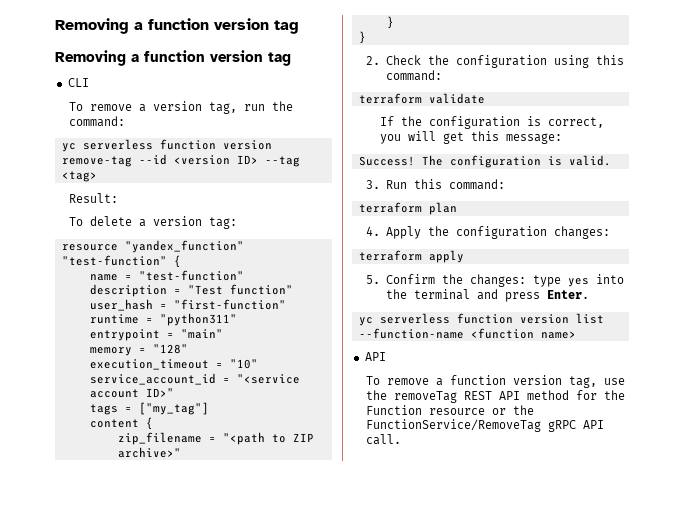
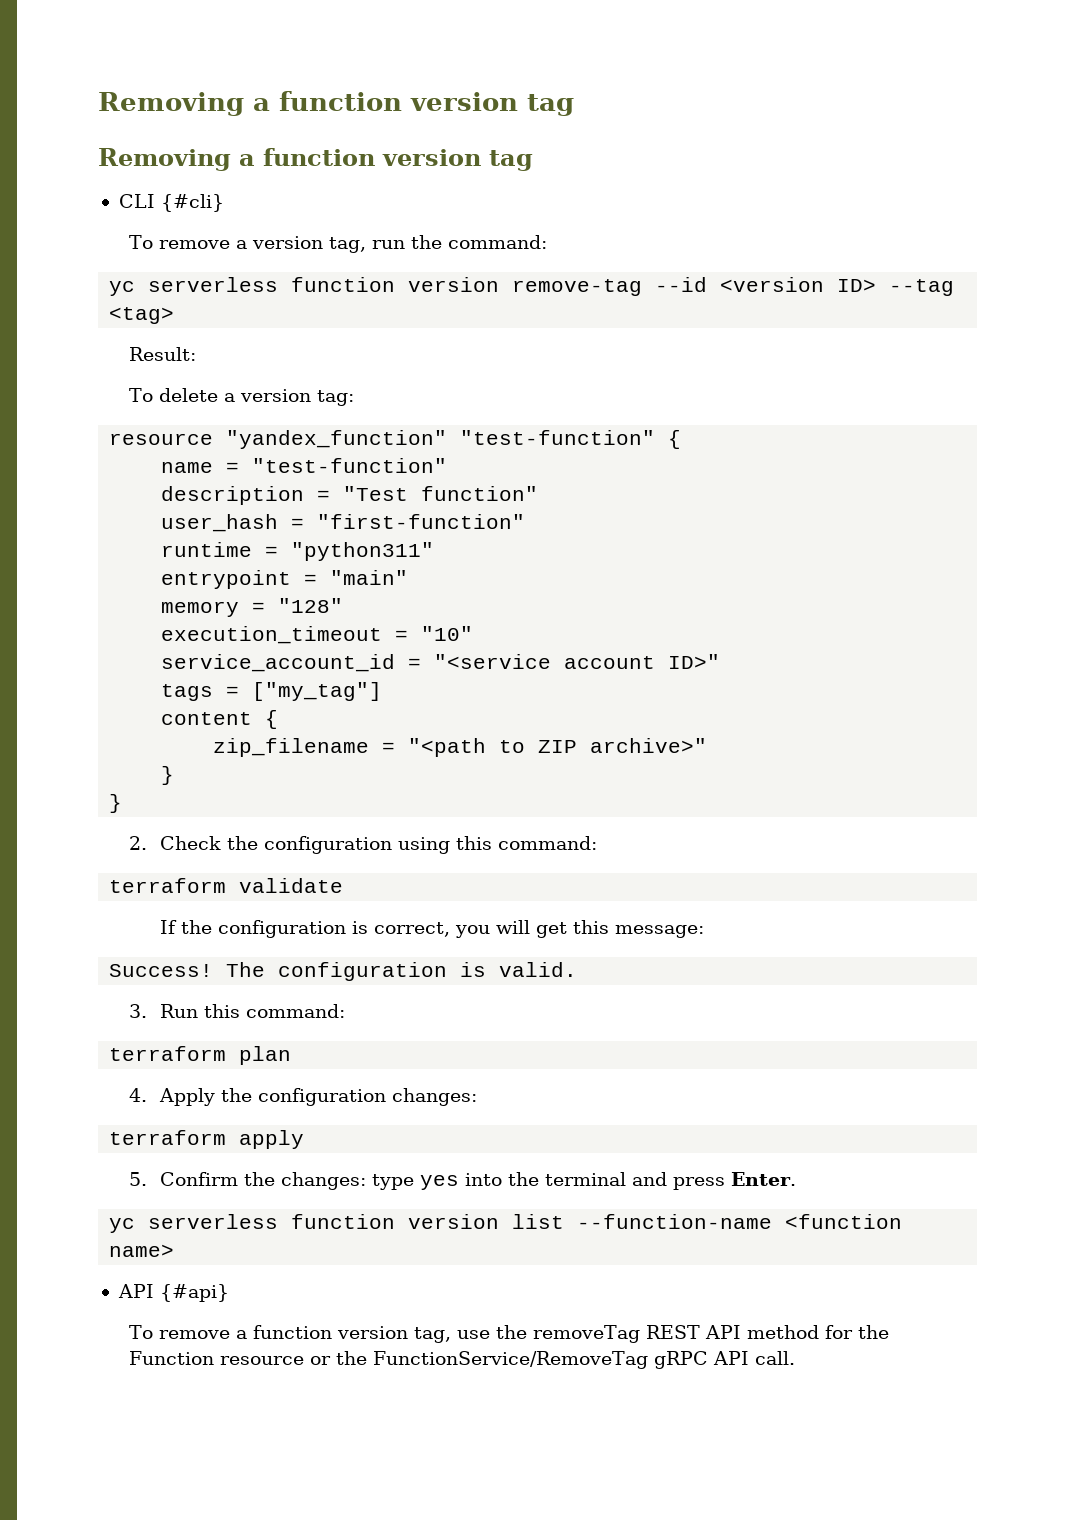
(89, 82) none -> [160,194,224,212] {#cli}
(386, 356) none -> [159,1284,229,1302] {#api}

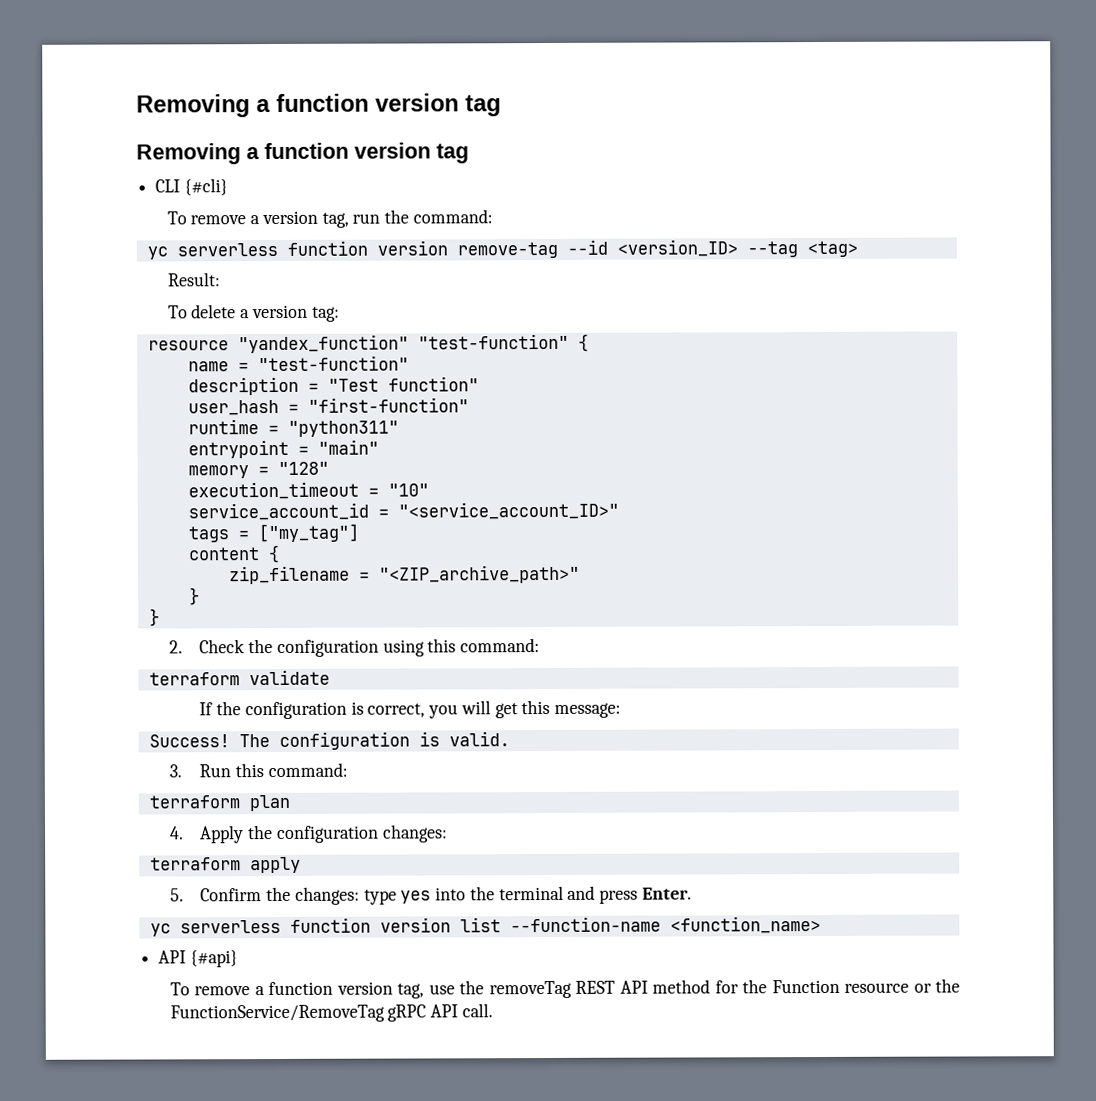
[720,277,877,292] <version ID> -> [616,239,738,257] <version_ID>
[434,654,721,669] "<service account ID>" -> [397,501,619,520] "<service_account_ID>"
[408,738,708,757] "<path to ZIP archive>" -> [378,564,580,584] "<ZIP_archive_path>"
[785,1214,903,1229] [109,1244,175,1257] <function name> -> [669,916,821,934] <function_name>

